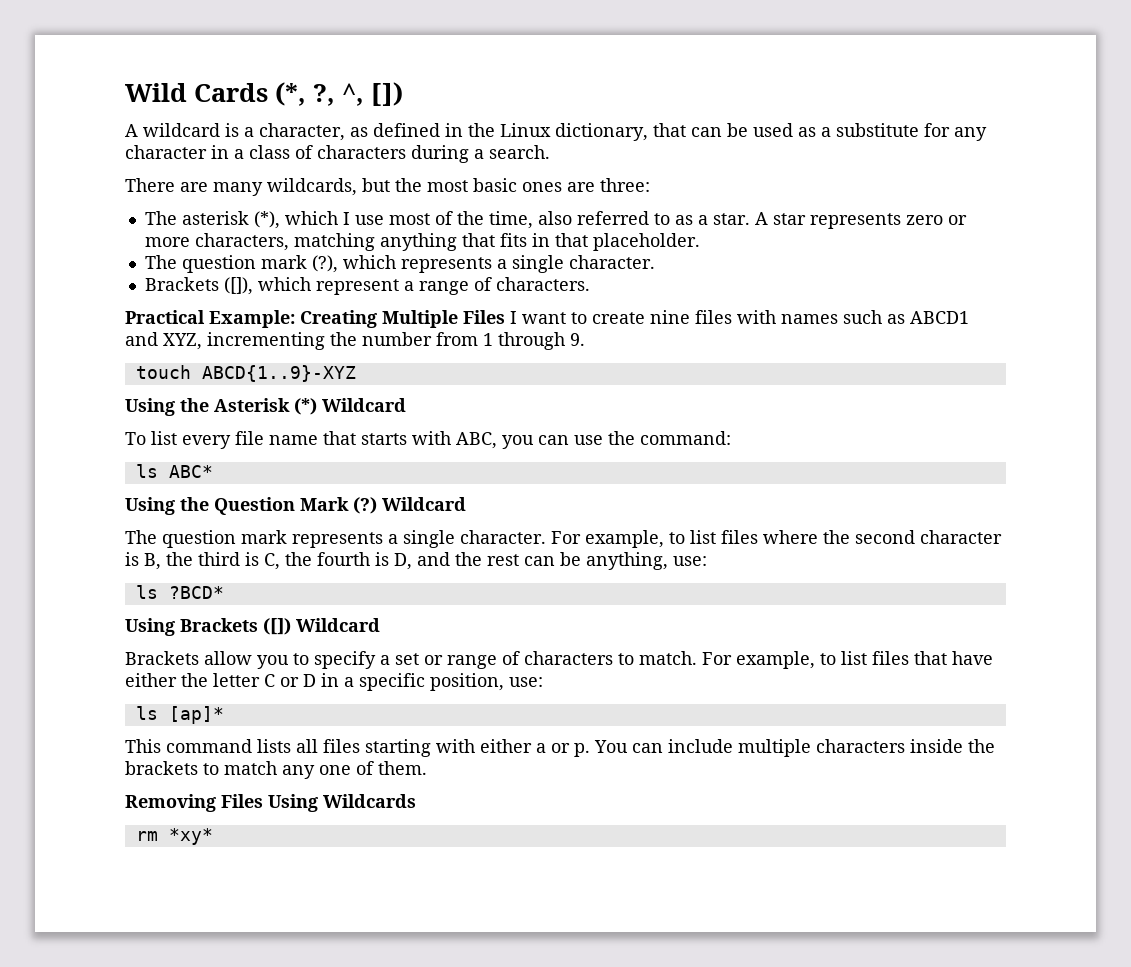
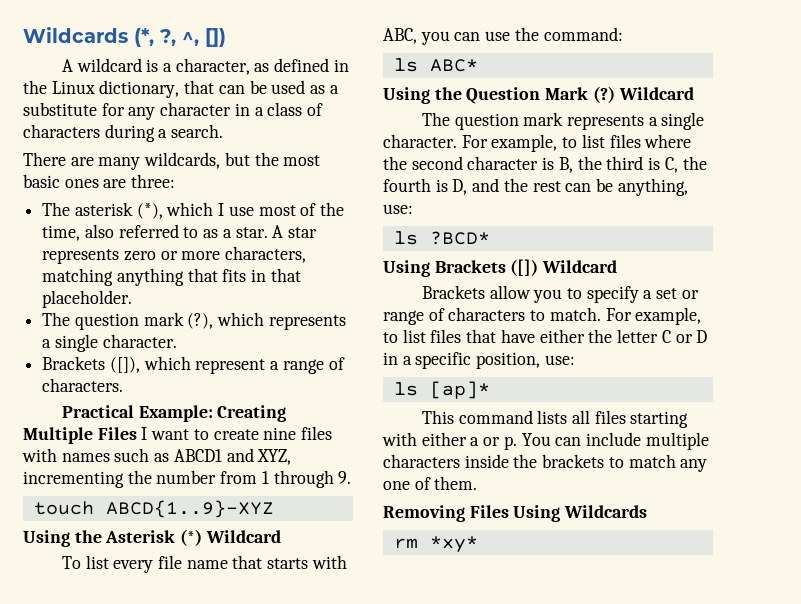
[125,83,268,102] Wild Cards -> [23,27,128,43] Wildcards

